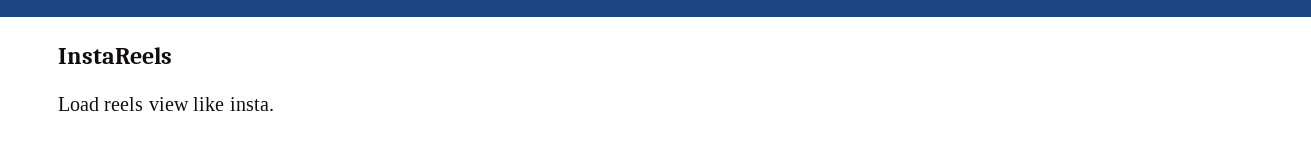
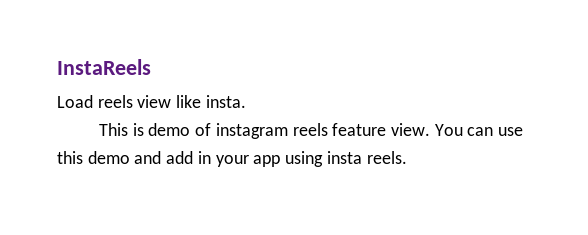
(274, 104) none -> [98,123,524,139] [57,151,407,167] // This is demo of instagram reels feature view. You can use this demo and add in your app using insta reels.

